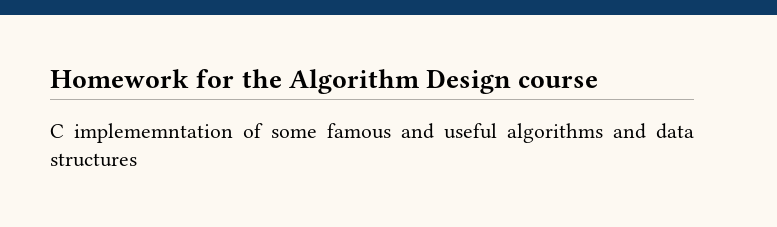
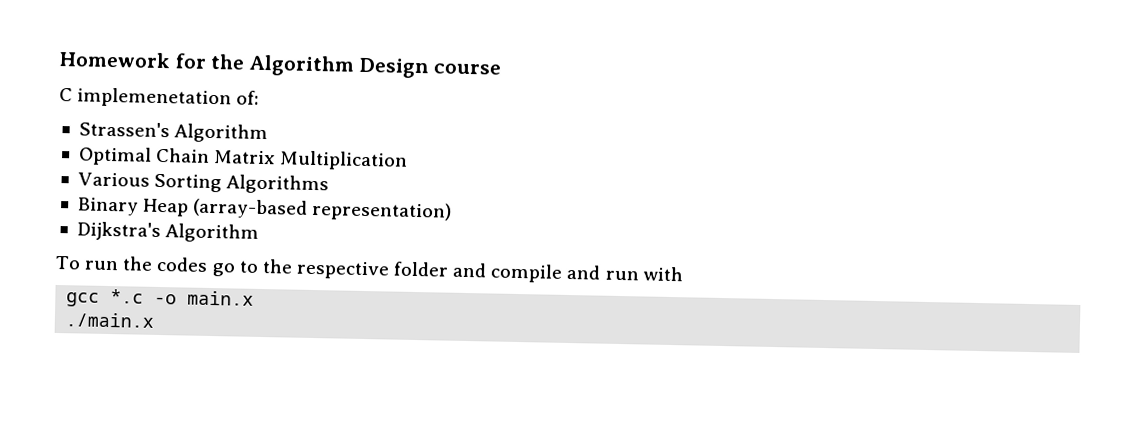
[74,123,694,143] [50,153,137,167] implememntation of some famous and useful algorithms and data structures -> [77,87,260,109] [78,121,269,144] [77,146,409,171] [77,172,330,195] [76,197,453,222] [76,221,260,243] [55,255,684,283] [66,289,255,307] [65,312,156,328] implemenetation of: // Strassen's Algorithm // Optimal Chain Matrix Multiplication // Various Sorting Algorithms // Binary Heap (array-based representation) // Dijkstra's Algorithm // To run the codes go to the respective folder and compile and run with // gcc *.c -o main.x // ./main.x

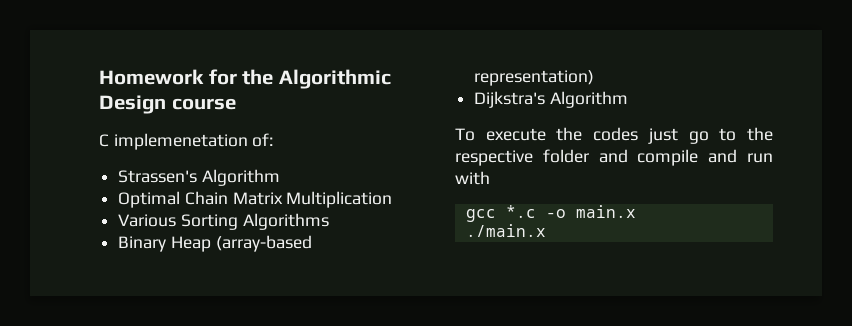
[249,54,356,77] Algorithm -> [278,69,391,89] Algorithmic
[84,260,120,271] run -> [485,128,546,141] execute
(209, 264) none -> [647,128,678,144] just

